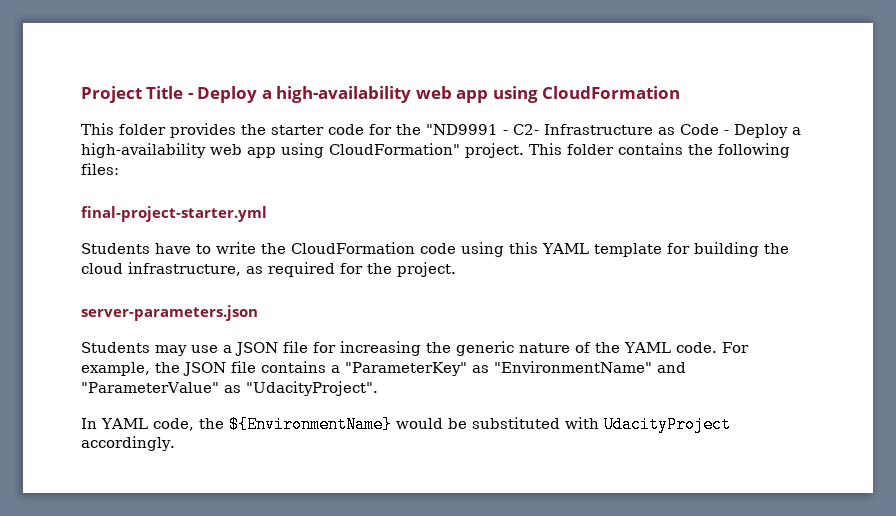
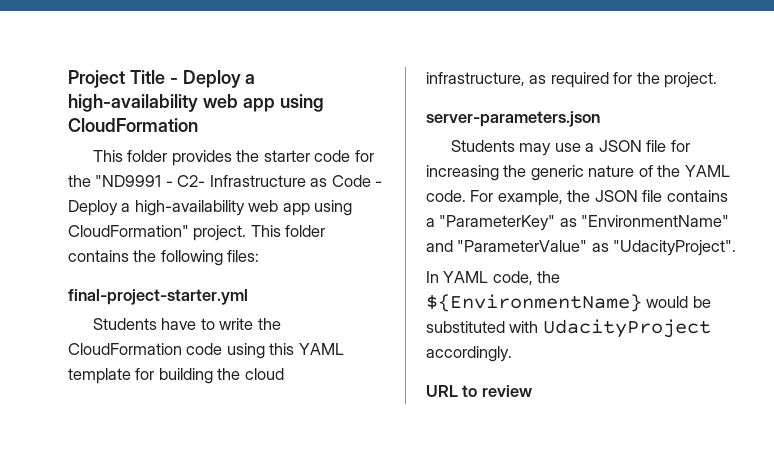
(175, 443) none -> [426,385,532,397] // URL to review

